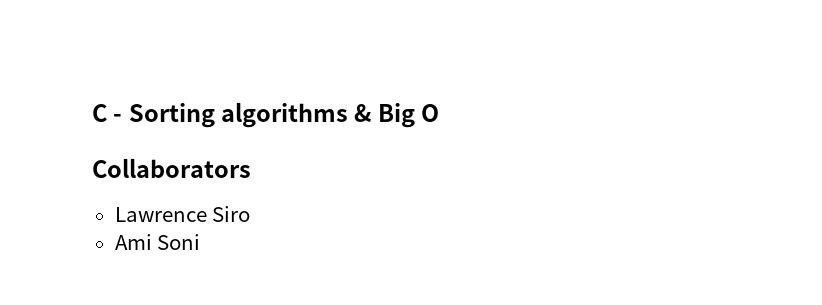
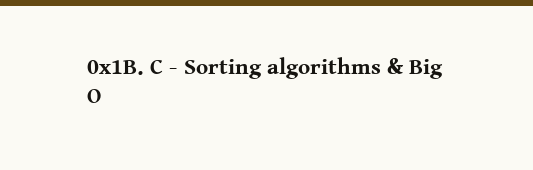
(92, 113) none -> [87,60,144,75] 0x1B.
[92,158,251,178] [114,206,251,222] [114,234,201,250] // Collaborators // Lawrence Siro // Ami Soni -> (101, 96) none

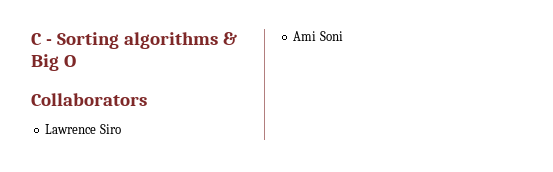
[87,60,144,75] 0x1B. -> (31, 39) none
(101, 96) none -> [31,93,147,106] [45,124,121,134] [293,31,343,41] // Collaborators // Lawrence Siro // Ami Soni

